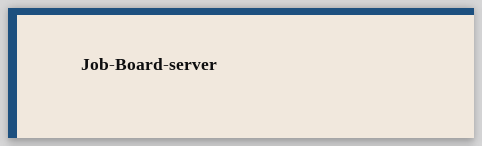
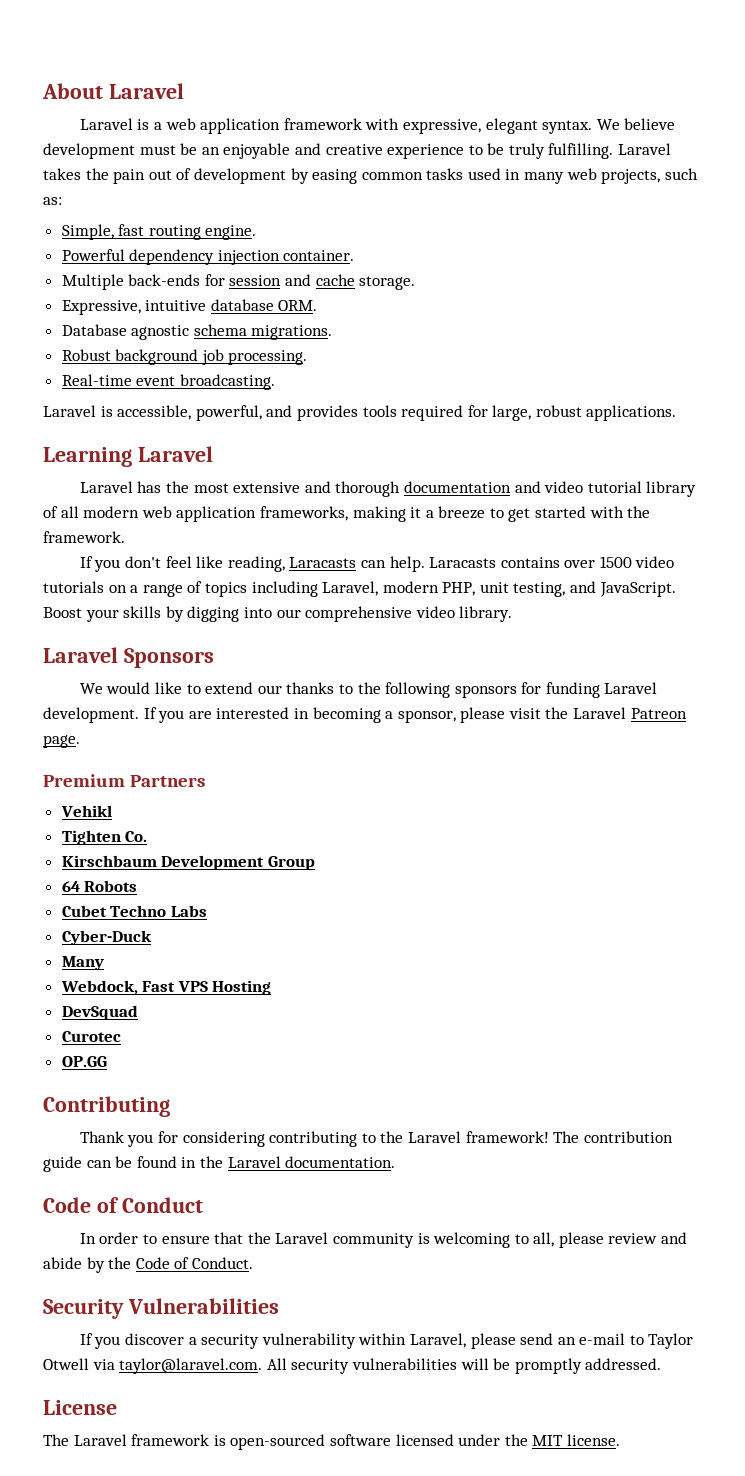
[81,58,217,70] Job-Board-server -> [42,83,184,99] [79,118,676,134] [43,143,672,159] [43,168,698,184] [43,197,62,205] [61,224,257,240] [61,249,355,265] [61,274,416,290] [61,299,318,315] [61,324,333,340] [61,349,308,365] [61,374,275,390] [43,405,677,421] [43,446,213,467] [79,481,697,497] [43,506,651,522] [43,531,125,543] [79,556,675,572] [43,581,676,597] [43,606,513,622] [43,647,214,668] [79,682,658,698] [43,707,687,723] [43,735,80,748] [43,774,206,787] [60,805,112,817] [61,830,148,845] [61,855,315,870] [61,880,138,892] [61,905,207,917] [61,930,152,945] [61,956,104,970] [60,980,272,995] [61,1005,138,1020] [61,1031,121,1042] [61,1056,107,1067] [43,1096,170,1117] [79,1131,673,1147] [43,1156,396,1172] [43,1197,203,1213] [79,1232,688,1248] [43,1257,253,1273] [43,1298,279,1319] [79,1333,694,1349] [43,1358,662,1374] [43,1400,117,1415] [43,1434,620,1450] About Laravel // Laravel is a web application framework with expressive, elegant syntax. We believe development must be an enjoyable and creative experience to be truly fulfilling. Laravel takes the pain out of development by easing common tasks used in many web projects, such as: // Simple, fast routing engine. // Powerful dependency injection container. // Multiple back-ends for session and cache storage. // Expressive, intuitive database ORM. // Database agnostic schema migrations. // Robust background job processing. // Real-time event broadcasting. // Laravel is accessible, powerful, and provides tools required for large, robust applications. // Learning Laravel // Laravel has the most extensive and thorough documentation and video tutorial library of all modern web application frameworks, making it a breeze to get started with the framework. // If you don't feel like reading, Laracasts can help. Laracasts contains over 1500 video tutorials on a range of topics including Laravel, modern PHP, unit testing, and JavaScript. Boost your skills by digging into our comprehensive video library. // Laravel Sponsors // We would like to extend our thanks to the following sponsors for funding Laravel development. If you are interested in becoming a sponsor, please visit the Laravel Patreon page. // Premium Partners // Vehikl // Tighten Co. // Kirschbaum Development Group // 64 Robots // Cubet Techno Labs // Cyber-Duck // Many // Webdock, Fast VPS Hosting // DevSquad // Curotec // OP.GG // Contributing // Thank you for considering contributing to the Laravel framework! The contribution guide can be found in the Laravel documentation. // Code of Conduct // In order to ensure that the Laravel community is welcoming to all, please review and abide by the Code of Conduct. // Security Vulnerabilities // If you discover a security vulnerability within Laravel, please send an e-mail to Taylor Otwell via taylor@laravel.com. All security vulnerabilities will be promptly addressed. // License // The Laravel framework is open-sourced software licensed under the MIT license.

